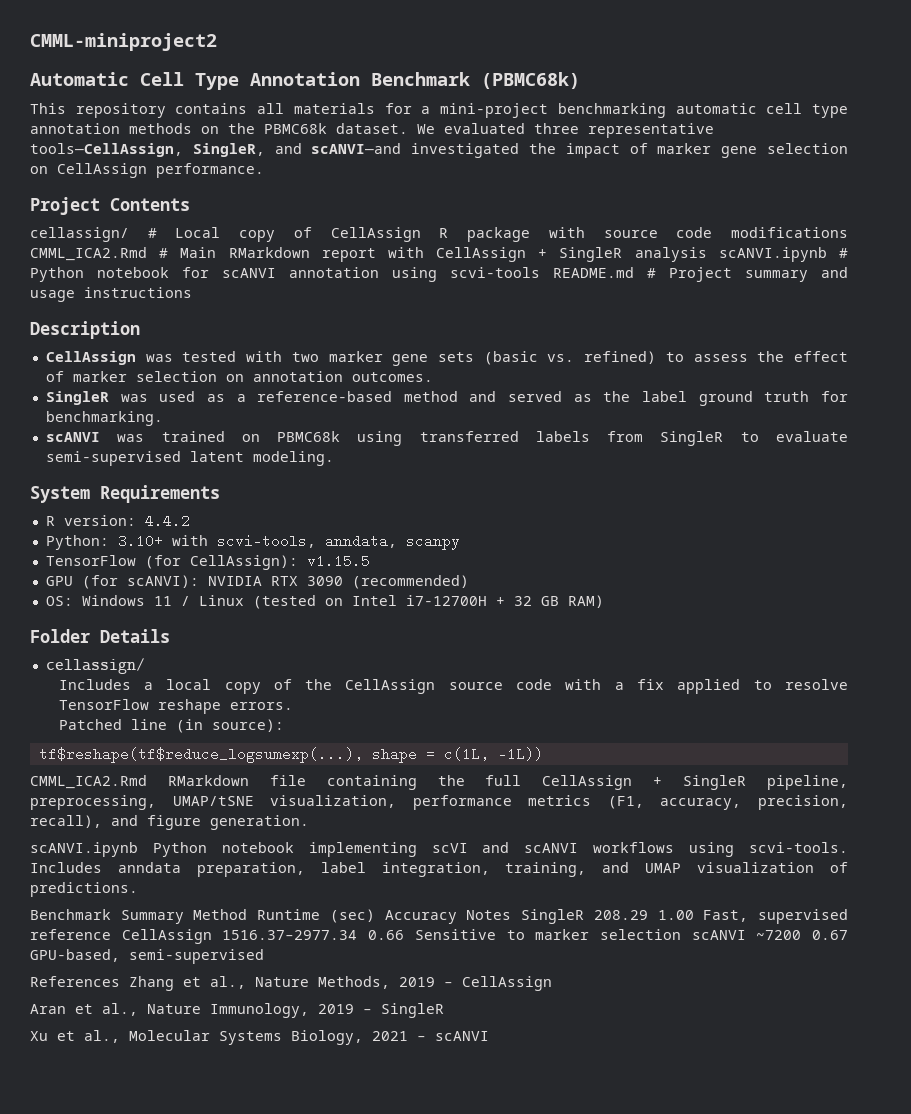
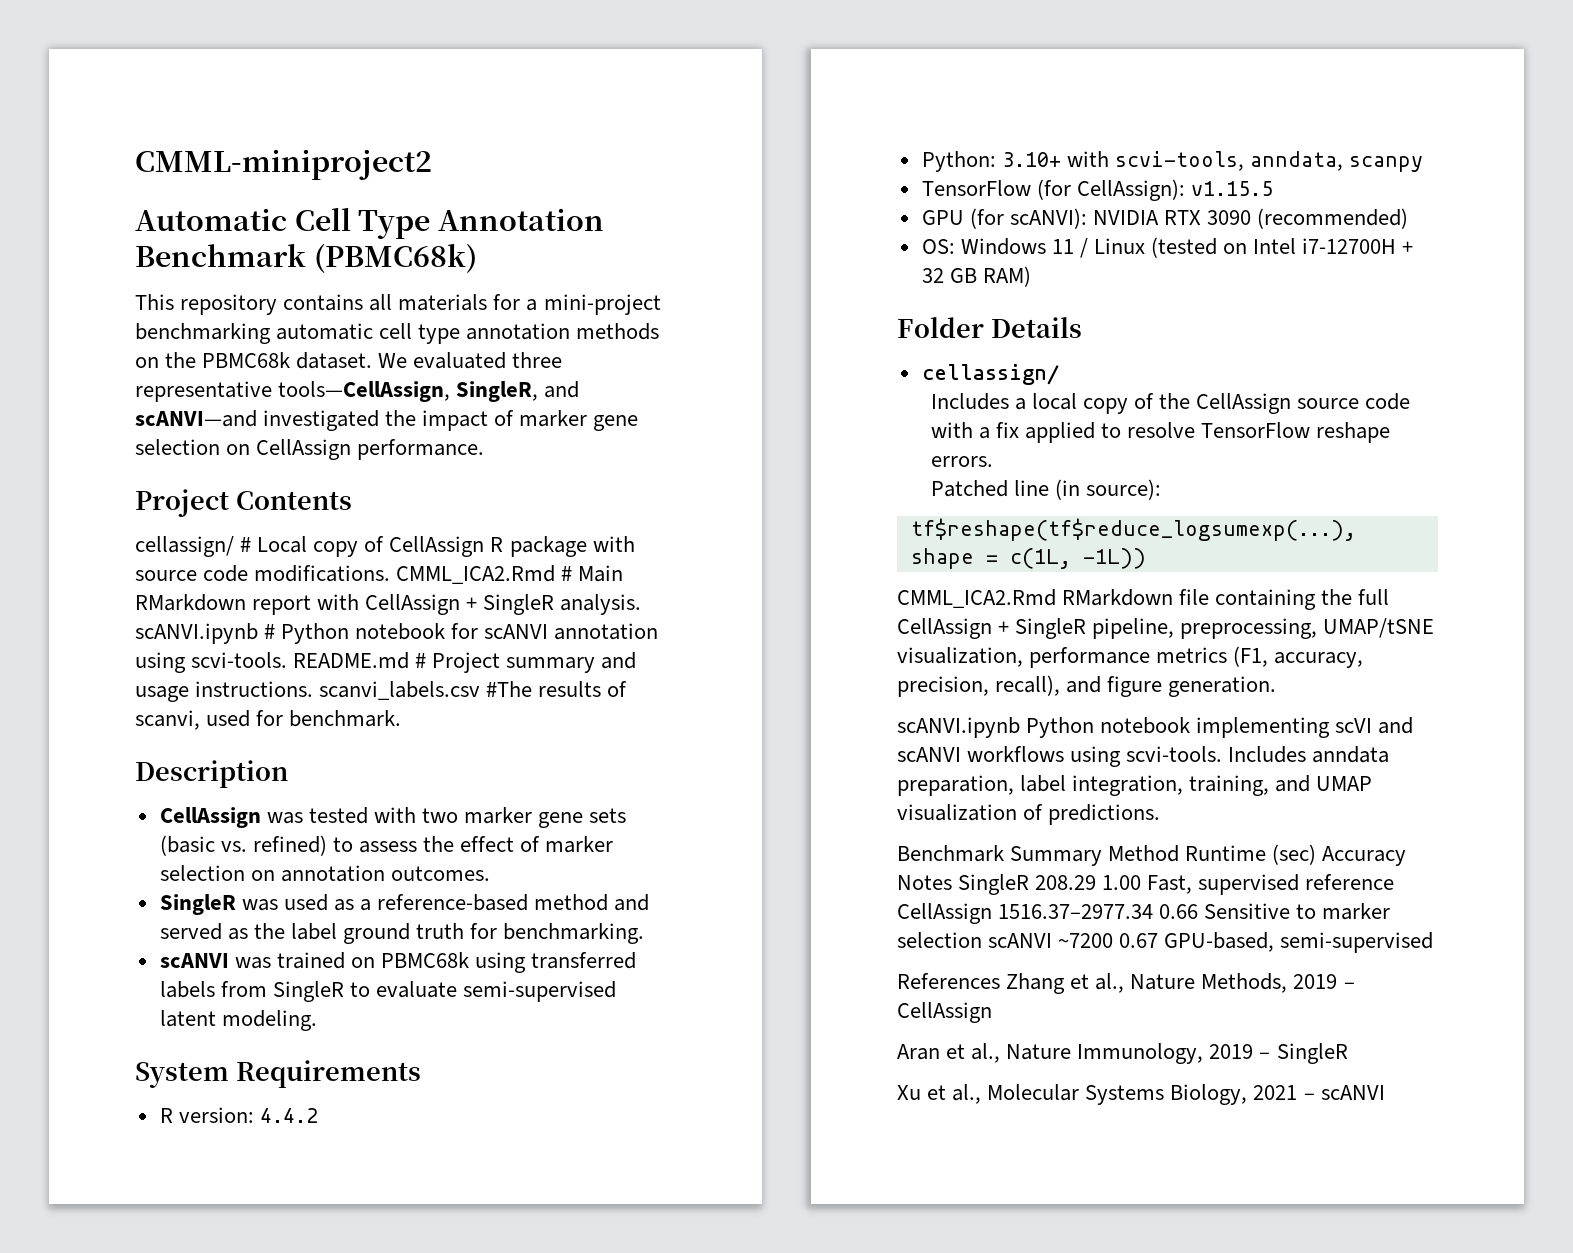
[731,227,849,238] modifications -> [254,565,391,582] modifications.
[634,247,707,262] analysis -> [560,594,642,615] analysis.
[450,267,540,278] scvi-tools -> [191,652,288,668] scvi-tools.
[84,287,192,298] instructions -> [195,681,628,700] [135,710,402,730] instructions. scanvi_labels.csv #The results of scanvi, used for benchmark.

